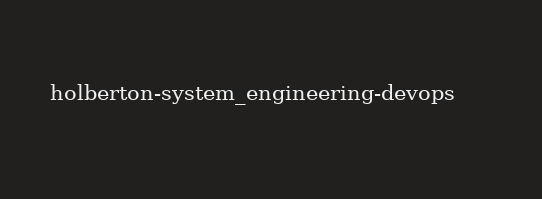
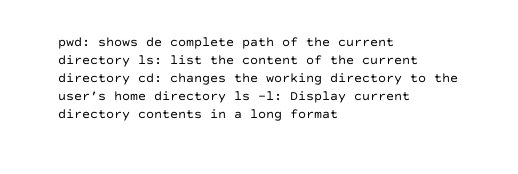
[50,84,455,105] holberton-system_engineering-devops -> [58,37,394,49] [58,55,418,67] [58,73,458,85] [58,91,410,103] [58,109,338,121] pwd: shows de complete path of the current directory ls: list the content of the current directory cd: changes the working directory to the user’s home directory ls -l: Display current directory contents in a long format

